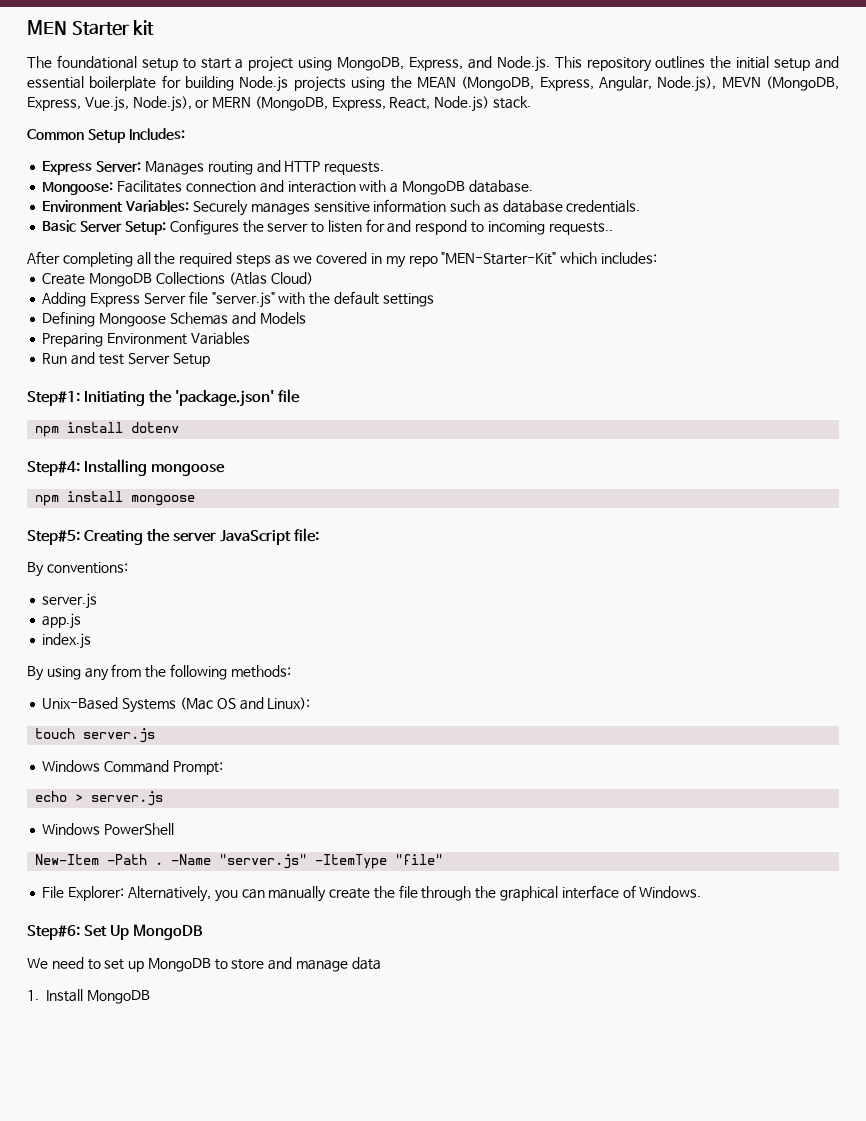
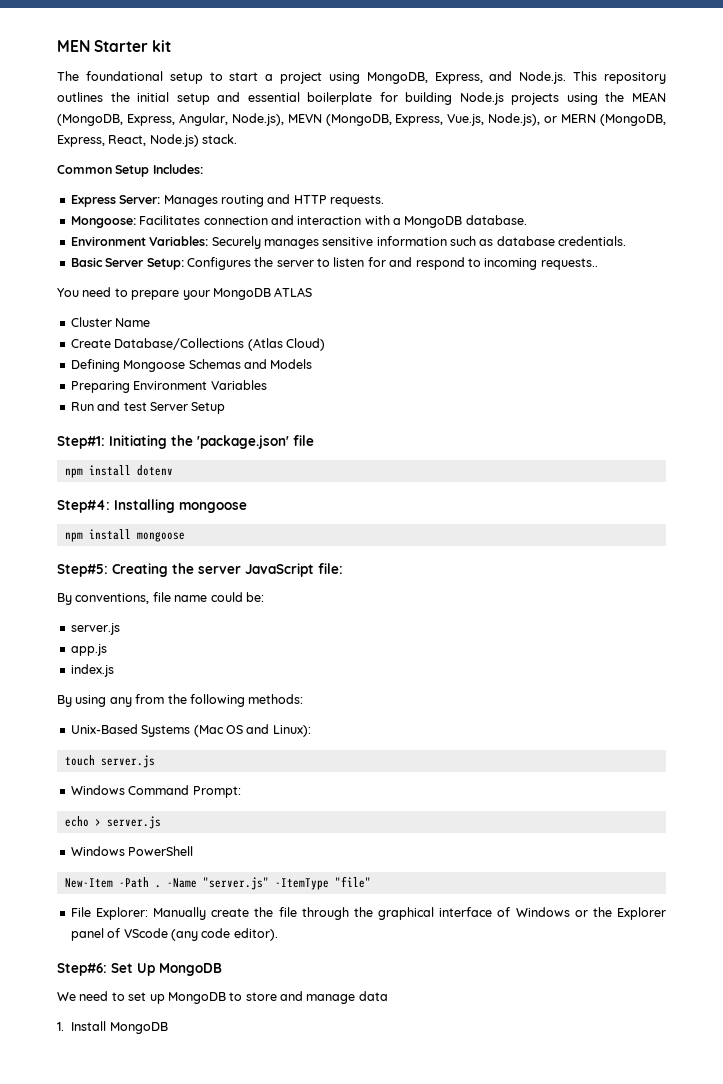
[27,251,657,268] After completing all the required steps as we covered in my repo "MEN-Starter-Kit" which includes: -> [57,287,313,300] [70,317,151,327] You need to prepare your MongoDB ATLAS // Cluster Name
[89,272,225,287] MongoDB Collections -> [114,338,245,350] Database/Collections
[42,291,434,308] // Adding Express Server file "server.js" with the default settings -> (325, 344) none
[46,562,128,574] conventions: -> [75,592,264,604] conventions, file name could be:
[127,886,327,902] Alternatively, you can manually -> [153,907,207,920] Manually
[639,886,702,898] Windows. -> [515,907,667,920] [70,928,278,941] Windows or the Explorer panel of VScode (any code editor).

